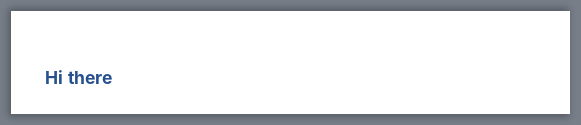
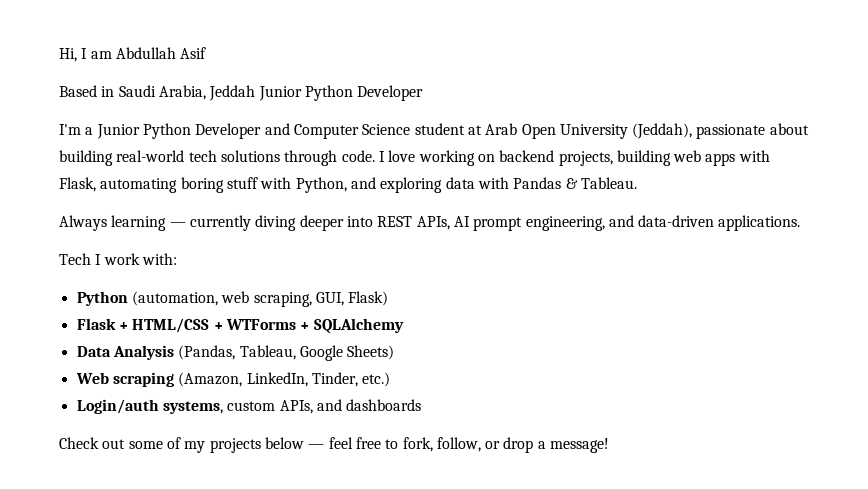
[45,70,112,84] Hi there -> [59,47,207,62] [59,85,424,101] [59,123,809,139] [59,150,770,166] [59,177,637,193] [59,215,801,231] [59,253,177,265] [76,291,389,307] [76,318,404,333] [76,345,395,361] [75,372,391,387] [76,399,422,414] [59,437,610,453] Hi, I am Abdullah Asif // Based in Saudi Arabia, Jeddah Junior Python Developer // I'm a Junior Python Developer and Computer Science student at Arab Open University (Jeddah), passionate about building real-world tech solutions through code. I love working on backend projects, building web apps with Flask, automating boring stuff with Python, and exploring data with Pandas & Tableau. // Always learning — currently diving deeper into REST APIs, AI prompt engineering, and data-driven applications. // Tech I work with: // Python (automation, web scraping, GUI, Flask) // Flask + HTML/CSS + WTForms + SQLAlchemy // Data Analysis (Pandas, Tableau, Google Sheets) // Web scraping (Amazon, LinkedIn, Tinder, etc.) // Login/auth systems, custom APIs, and dashboards // Check out some of my projects below — feel free to fork, follow, or drop a message!

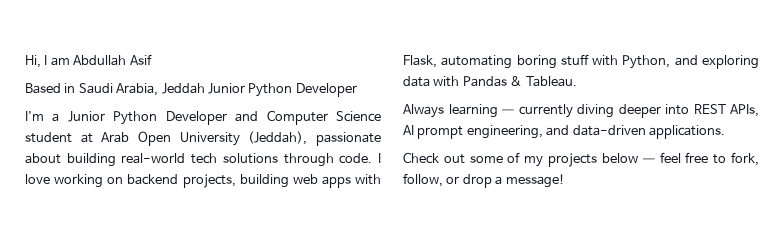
[59,253,177,265] [76,291,389,307] [76,318,404,333] [76,345,395,361] [75,372,391,387] [76,399,422,414] // Tech I work with: // Python (automation, web scraping, GUI, Flask) // Flask + HTML/CSS + WTForms + SQLAlchemy // Data Analysis (Pandas, Tableau, Google Sheets) // Web scraping (Amazon, LinkedIn, Tinder, etc.) // Login/auth systems, custom APIs, and dashboards -> (725, 132) none

